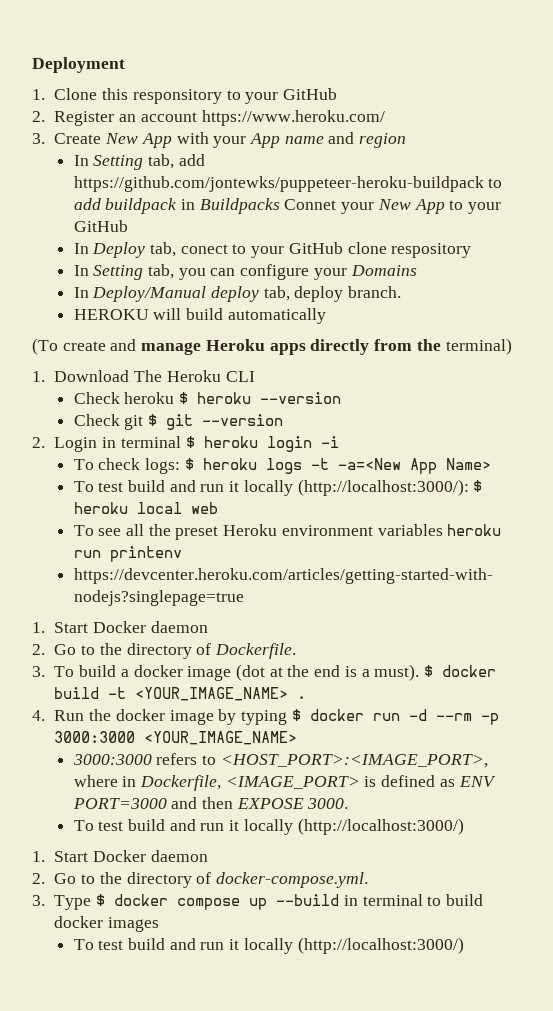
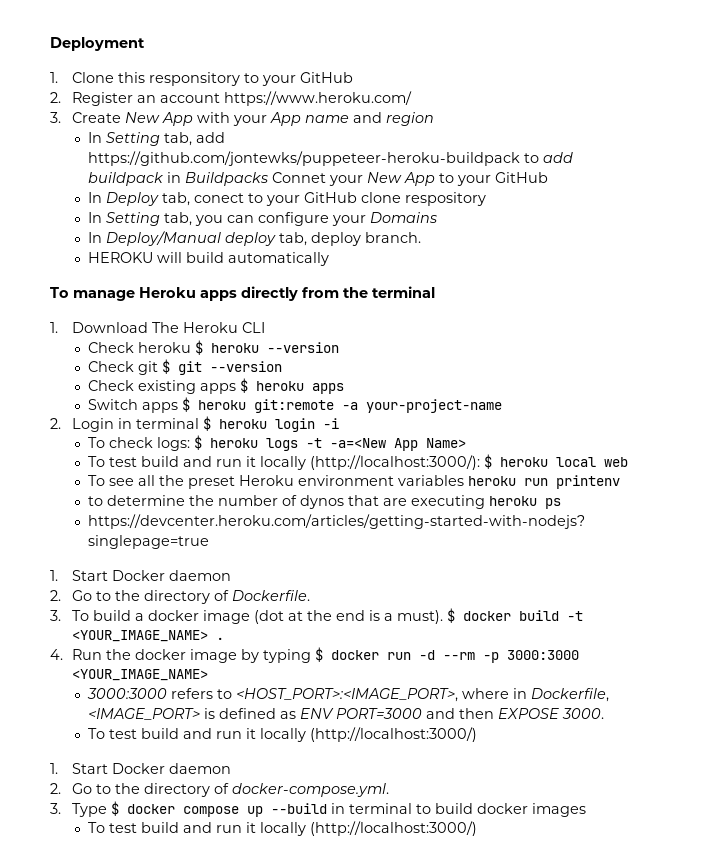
[32,338,137,355] (To create and -> [50,287,69,298] To
[445,338,512,355] terminal) -> [372,286,435,298] terminal
(284, 420) none -> [88,378,345,394] [88,397,503,413] // Check existing apps $ heroku apps // Switch apps $ heroku git:remote -a your-project-name
(182, 554) none -> [88,495,562,509] // to determine the number of dynos that are executing heroku ps

